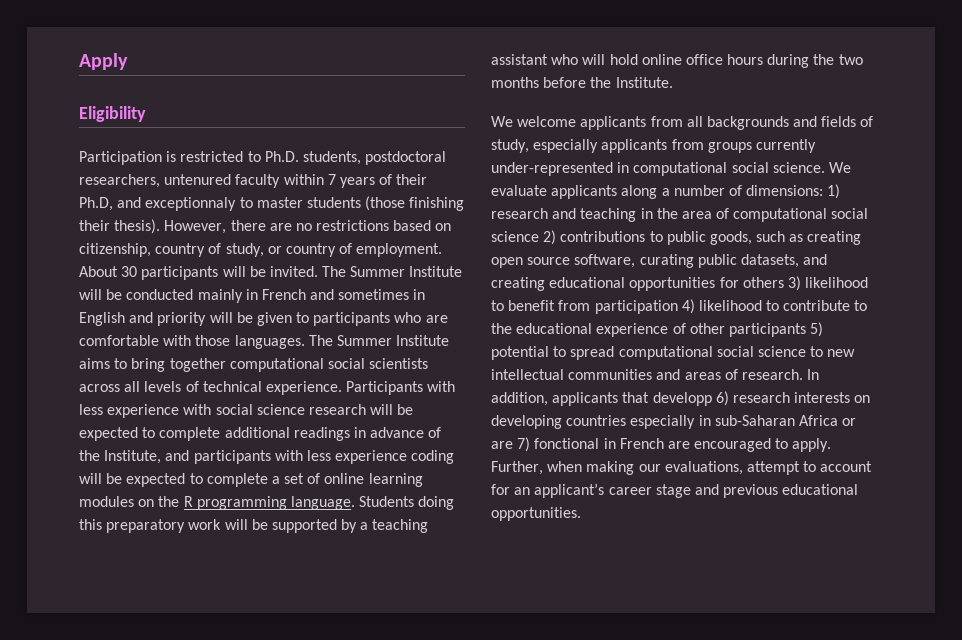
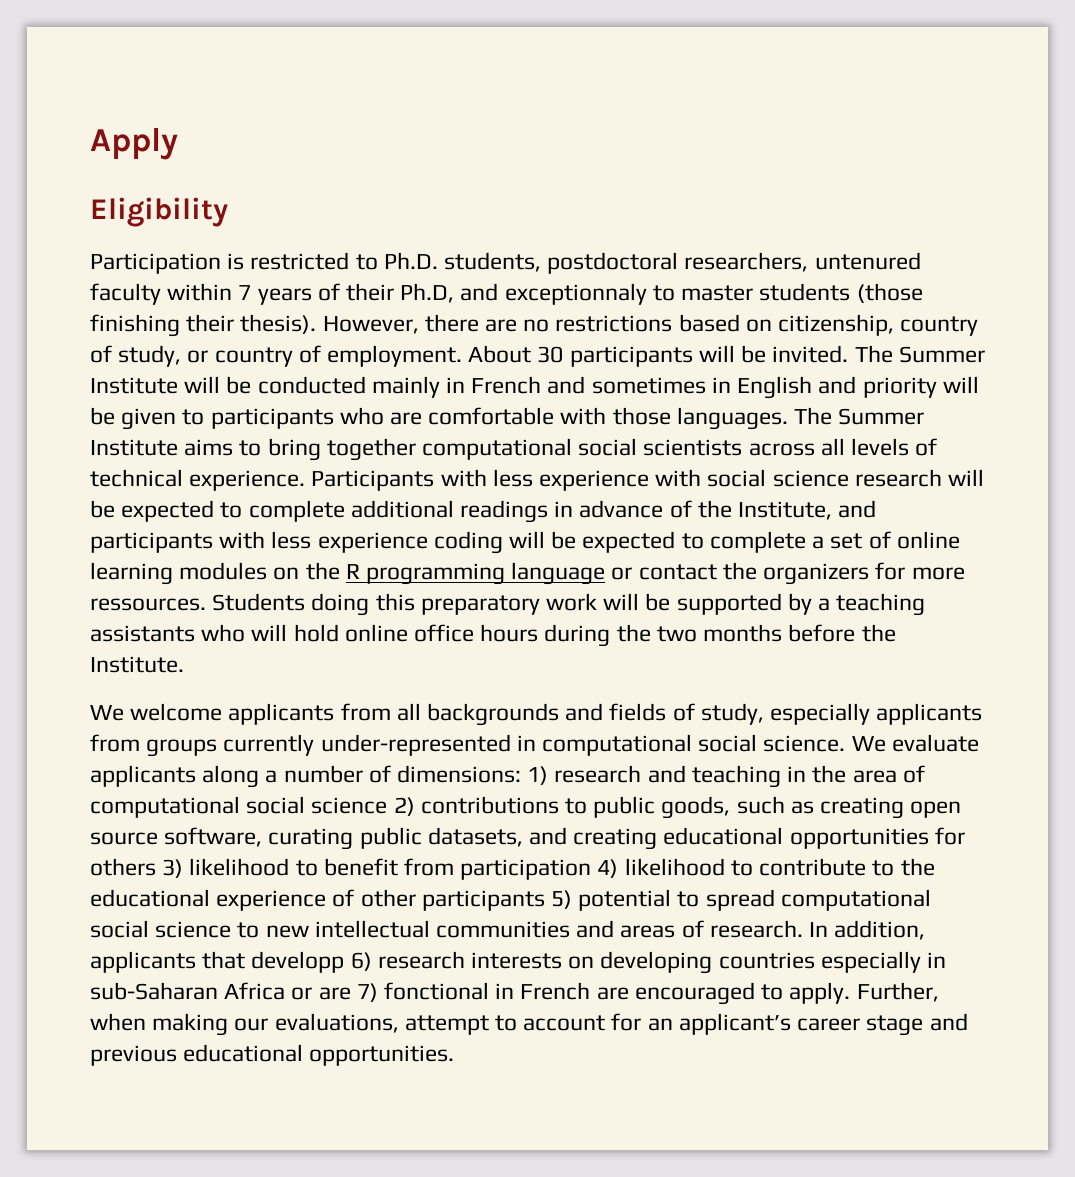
[290,496,355,510] language. -> [511,562,965,585] [90,598,206,611] language or contact the organizers for more ressources.
[491,54,548,65] assistant -> [90,625,195,642] assistants

